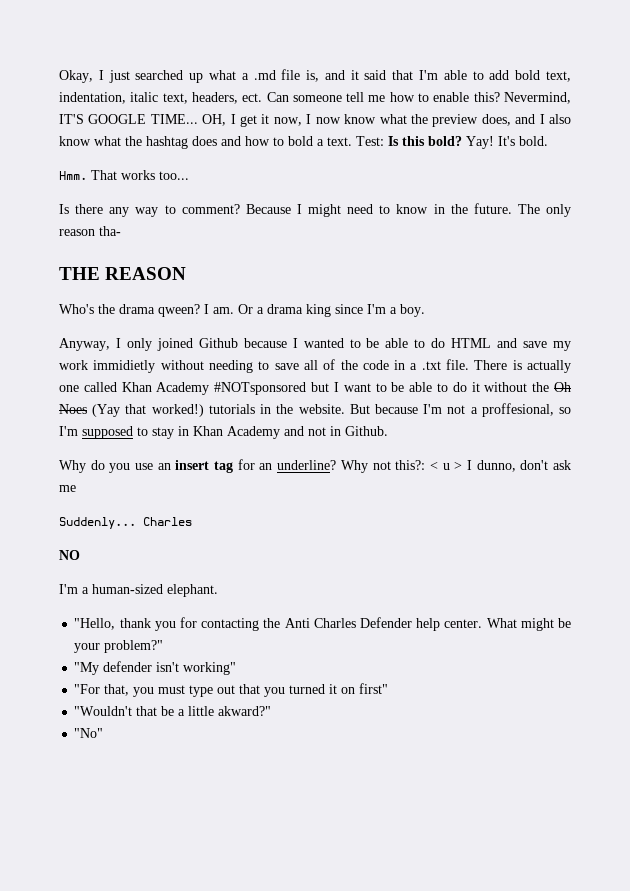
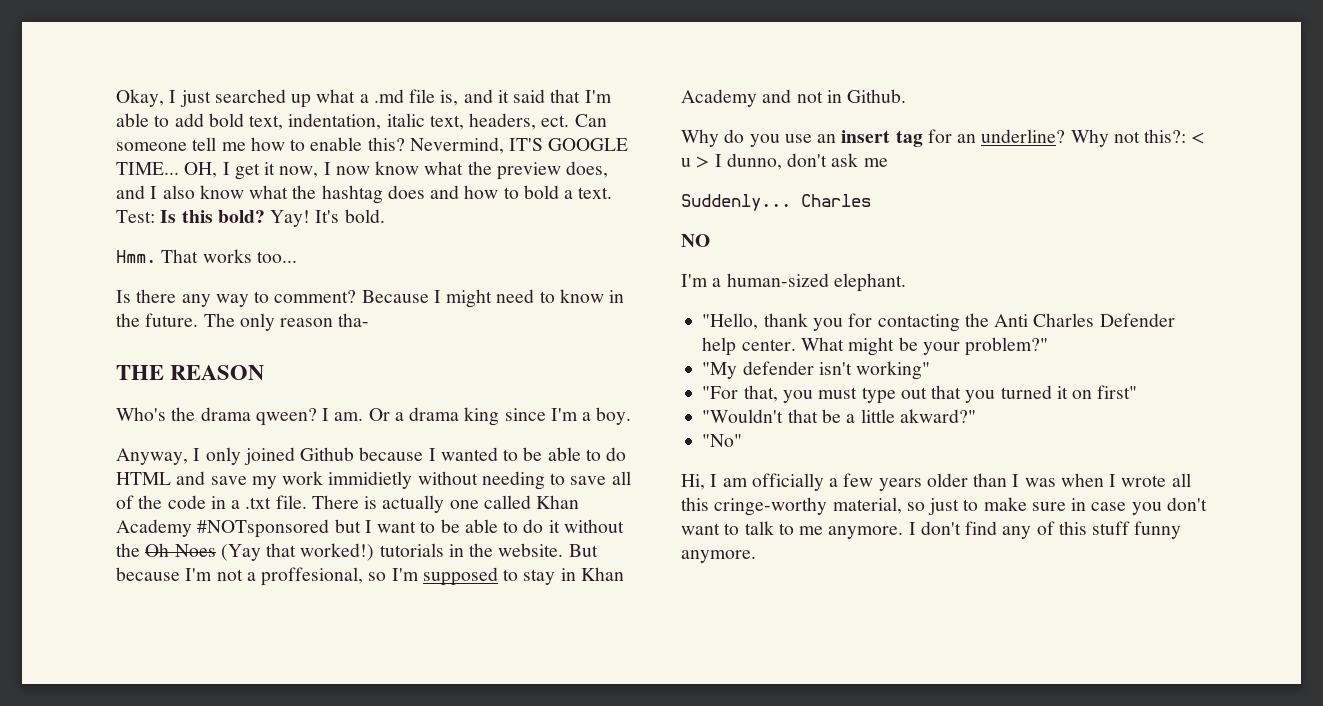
(104, 733) none -> [681,473,1191,491] [681,497,1207,516] [681,521,1182,539] [681,550,756,563] // Hi, I am officially a few years older than I was when I wrote all this cringe-worthy material, so just to make sure in case you don't want to talk to me anymore. I don't find any of this stuff funny anymore.

